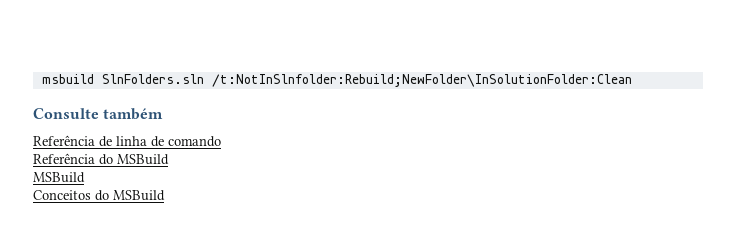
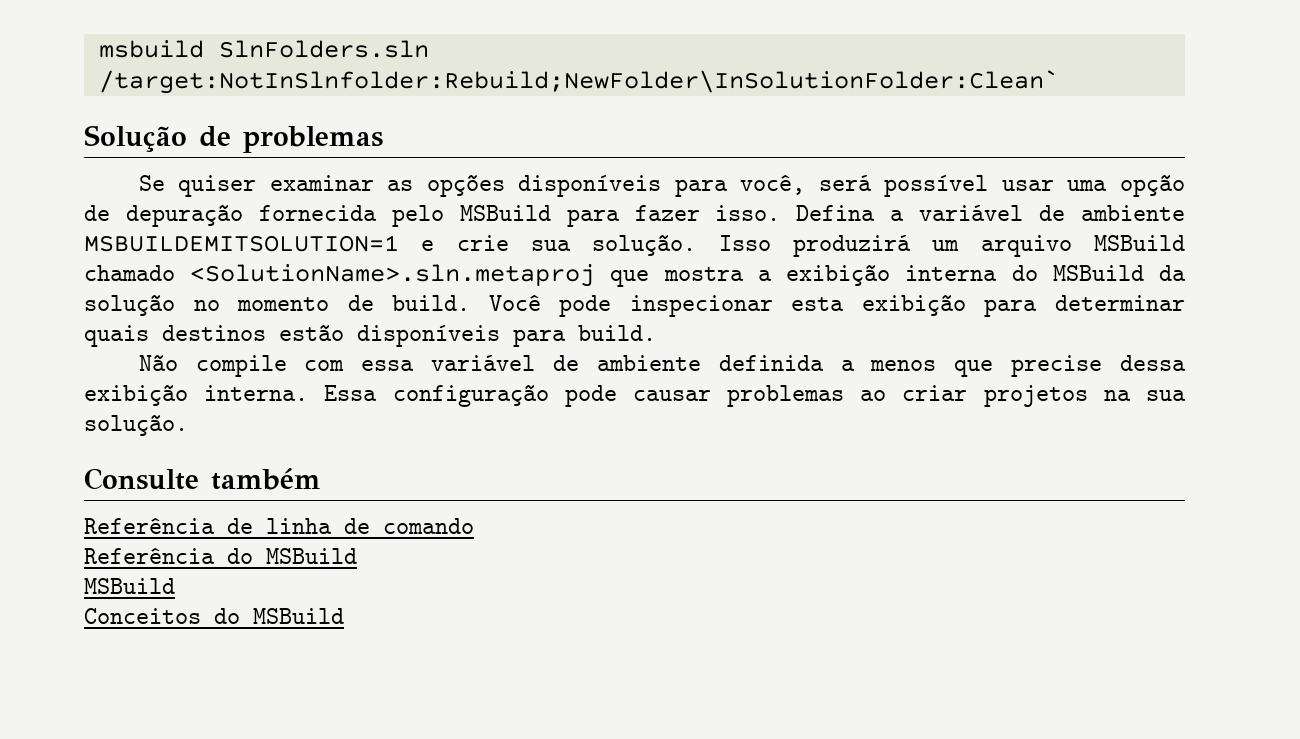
[211,74,632,87] /t:NotInSlnfolder:Rebuild;NewFolder\InSolutionFolder:Clean -> [98,70,1059,94] [84,125,383,153] [138,174,1186,197] [84,205,1185,227] [84,235,1185,257] [84,264,1186,287] [84,294,1185,317] [84,325,656,347] [138,355,1187,377] [84,385,1186,407] [84,415,188,436] /target:NotInSlnfolder:Rebuild;NewFolder\InSolutionFolder:Clean` // Solução de problemas // Se quiser examinar as opções disponíveis para você, será possível usar uma opção de depuração fornecida pelo MSBuild para fazer isso. Defina a variável de ambiente MSBUILDEMITSOLUTION=1 e crie sua solução. Isso produzirá um arquivo MSBuild chamado <SolutionName>.sln.metaproj que mostra a exibição interna do MSBuild da solução no momento de build. Você pode inspecionar esta exibição para determinar quais destinos estão disponíveis para build. // Não compile com essa variável de ambiente definida a menos que precise dessa exibição interna. Essa configuração pode causar problemas ao criar projetos na sua solução.

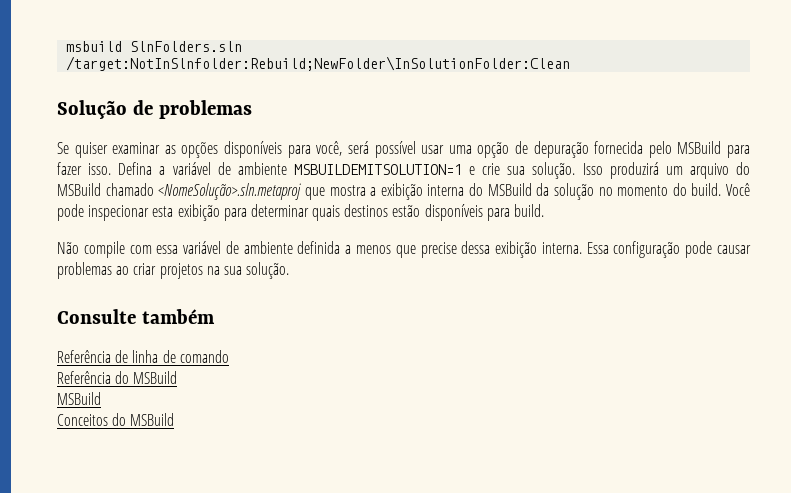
[98,70,1059,94] /target:NotInSlnfolder:Rebuild;NewFolder\InSolutionFolder:Clean` -> [66,56,571,71] /target:NotInSlnfolder:Rebuild;NewFolder\InSolutionFolder:Clean
(1072, 246) none -> [736,162,750,175] do
[190,264,596,287] <SolutionName>.sln.metaproj -> [158,183,302,200] <NomeSolução>.sln.metaproj
[347,295,374,311] de -> [672,183,687,196] do

